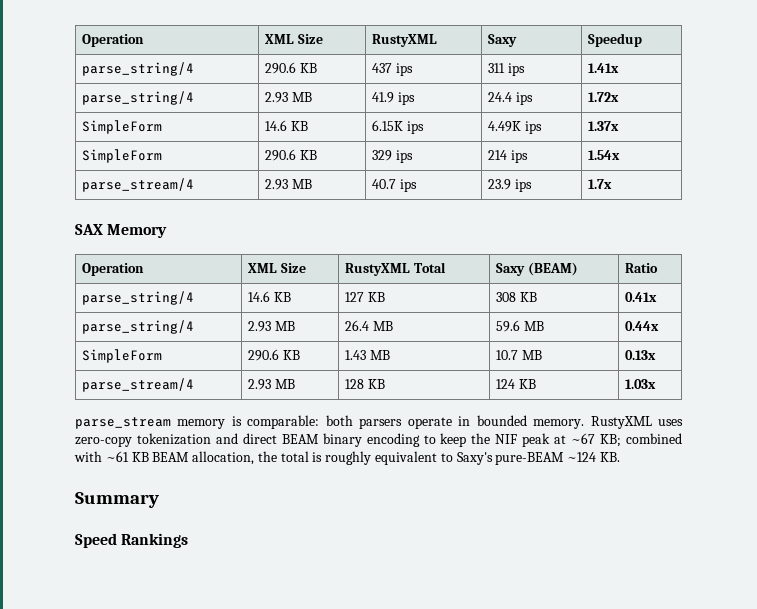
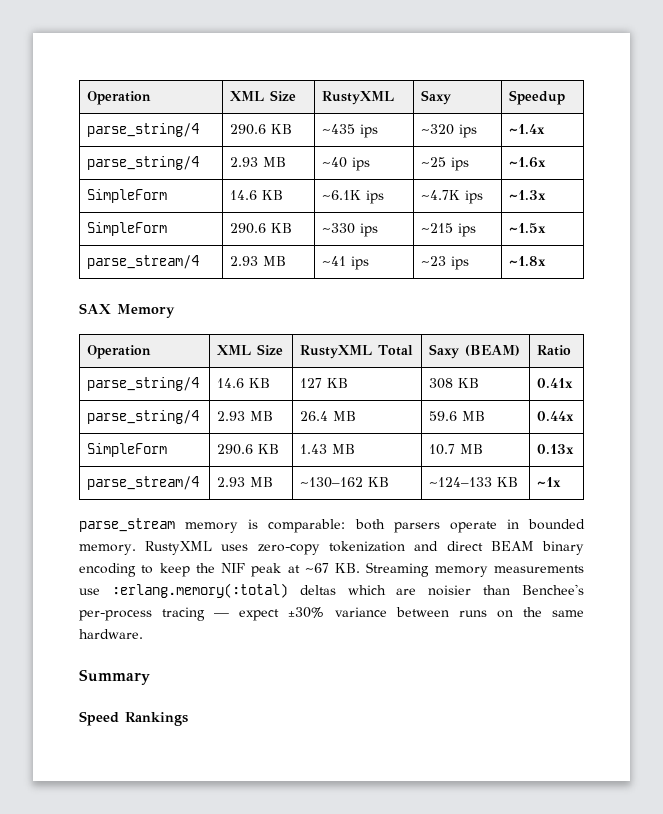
[371,63,413,76] [487,63,525,76] [587,63,619,73] [81,91,194,105] [264,92,312,103] [371,92,415,105] [487,92,533,105] [587,92,619,102] 437 ips | 311 ips | 1.41x // parse_string/4 | 2.93 MB | 41.9 ips | 24.4 ips | 1.72x -> [322,124,379,138] [421,124,478,138] [509,124,546,134] [87,156,200,170] [230,157,287,167] [322,157,371,171] [421,157,470,171] [509,157,547,168] ~435 ips | ~320 ips | ~1.4x // parse_string/4 | 2.93 MB | ~40 ips | ~25 ips | ~1.6x
[371,120,424,134] [487,121,542,134] [587,121,619,131] [81,149,162,163] [264,149,317,161] [371,150,413,163] [487,150,528,163] [587,150,620,160] [81,178,194,192] [264,179,312,190] [371,179,417,192] [487,179,532,192] [587,179,612,189] 6.15K ips | 4.49K ips | 1.37x // SimpleForm | 290.6 KB | 329 ips | 214 ips | 1.54x // parse_stream/4 | 2.93 MB | 40.7 ips | 23.9 ips | 1.7x -> [322,190,385,204] [421,190,484,204] [509,190,547,200] [87,222,168,236] [230,223,293,234] [322,223,379,237] [421,223,477,237] [509,223,547,233] [87,255,200,269] [230,256,287,266] [322,256,370,270] [421,256,470,270] [509,256,547,266] ~6.1K ips | ~4.7K ips | ~1.3x // SimpleForm | 290.6 KB | ~330 ips | ~215 ips | ~1.5x // parse_stream/4 | 2.93 MB | ~41 ips | ~23 ips | ~1.8x
[344,379,385,389] [495,379,536,389] [624,379,656,389] 128 KB | 124 KB | 1.03x -> [300,477,390,488] [429,477,519,487] [537,477,562,487] ~130–162 KB | ~124–133 KB | ~1x
[600,433,682,447] [74,451,620,465] KB; combined with ~61 KB BEAM allocation, the total is roughly equivalent to Saxy's pure-BEAM ~124 KB. -> [335,562,584,577] [79,583,584,598] [79,607,585,621] [79,629,143,639] KB. Streaming memory measurements use :erlang.memory(:total) deltas which are noisier than Benchee's per-process tracing — expect ±30% variance between runs on the same hardware.

